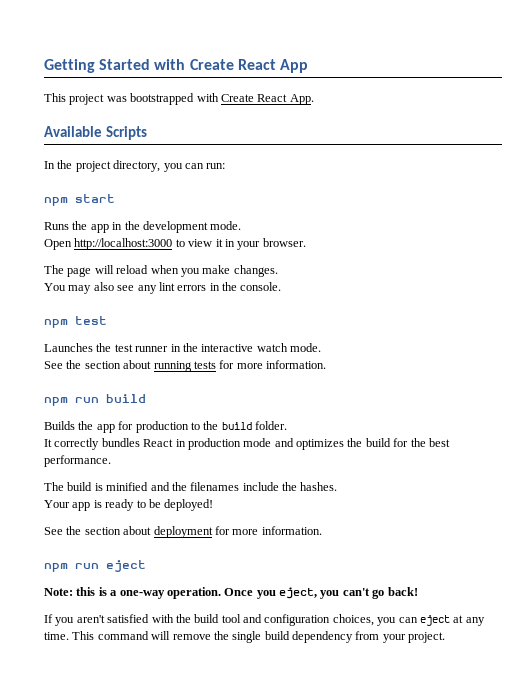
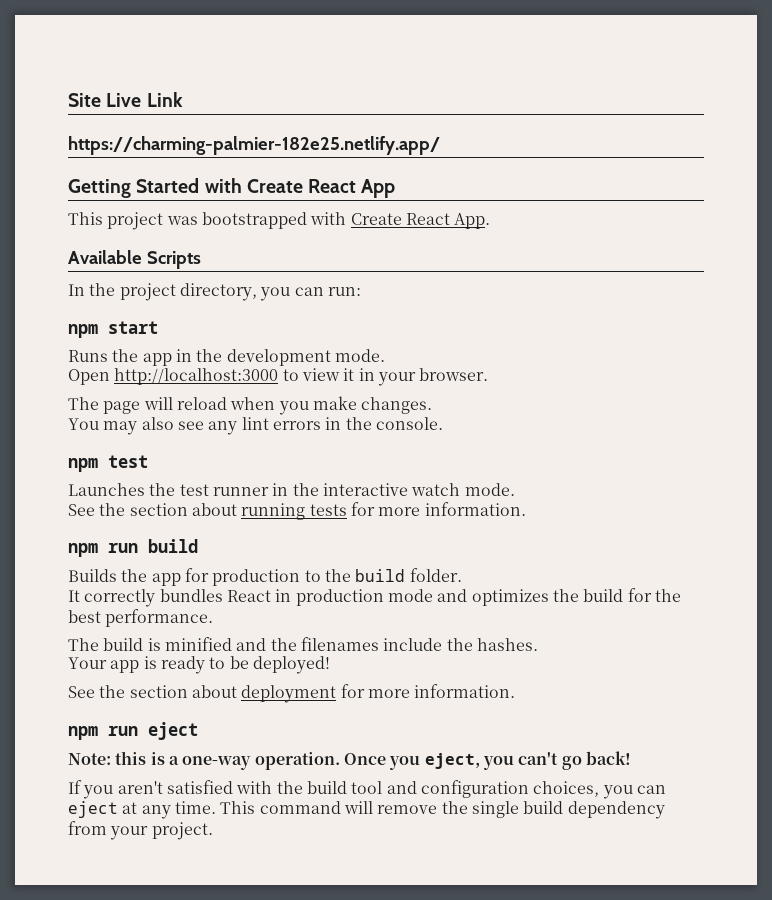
(44, 66) none -> [68,92,183,107] [68,136,440,155] Site Live Link // https://charming-palmier-182e25.netlify.app/ //

